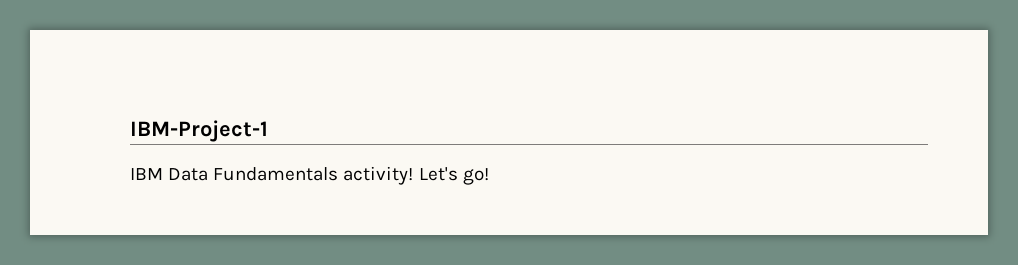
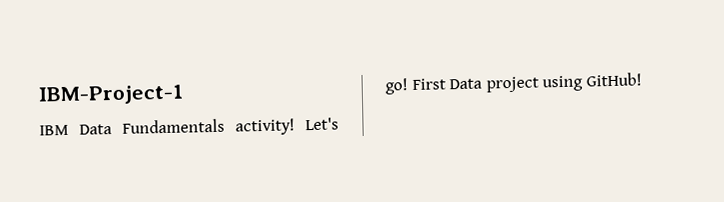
(489, 176) none -> [411,72,642,93] First Data project using GitHub!

